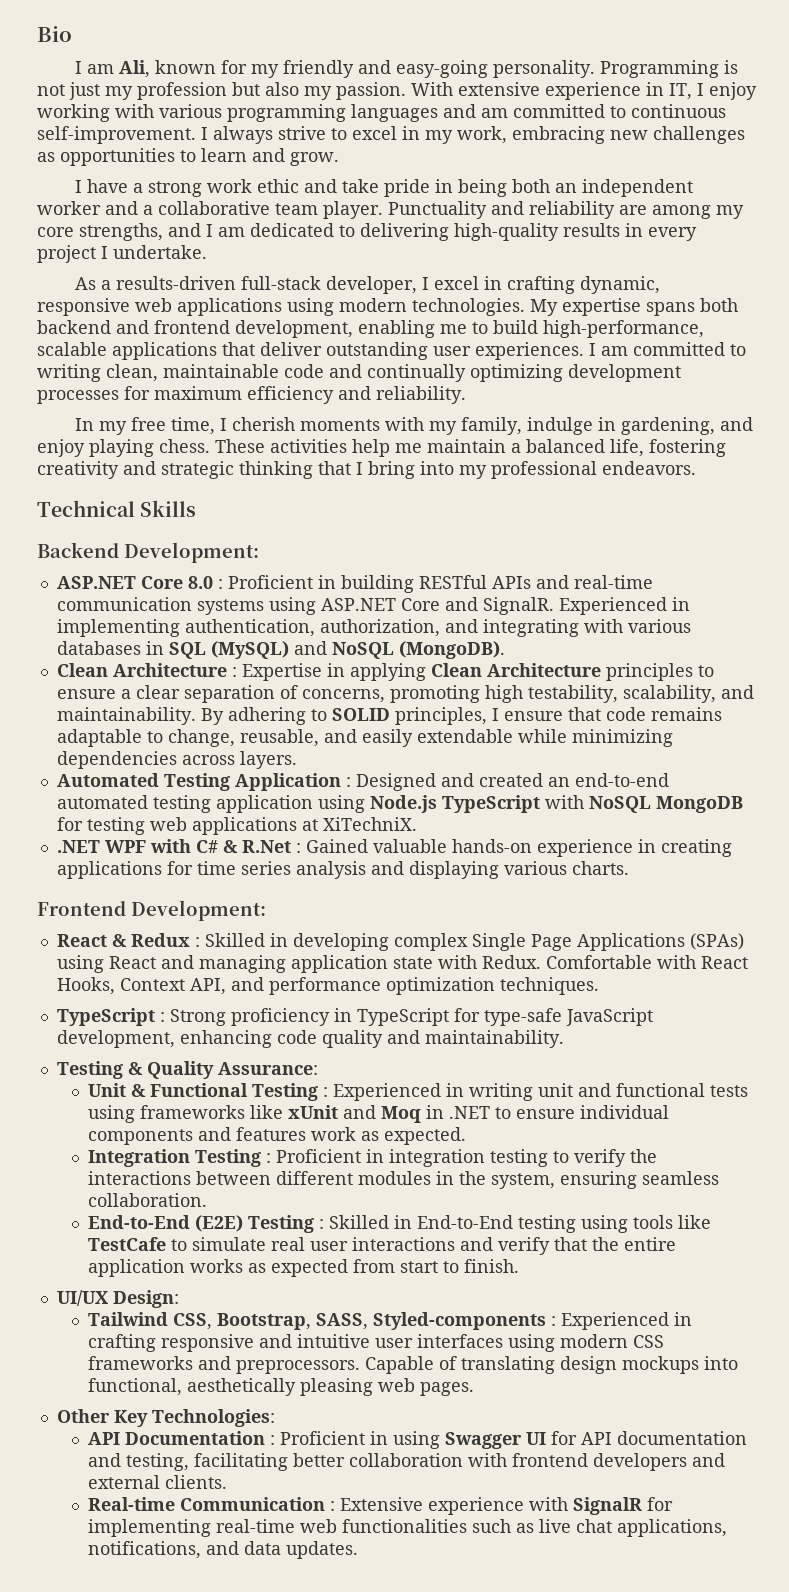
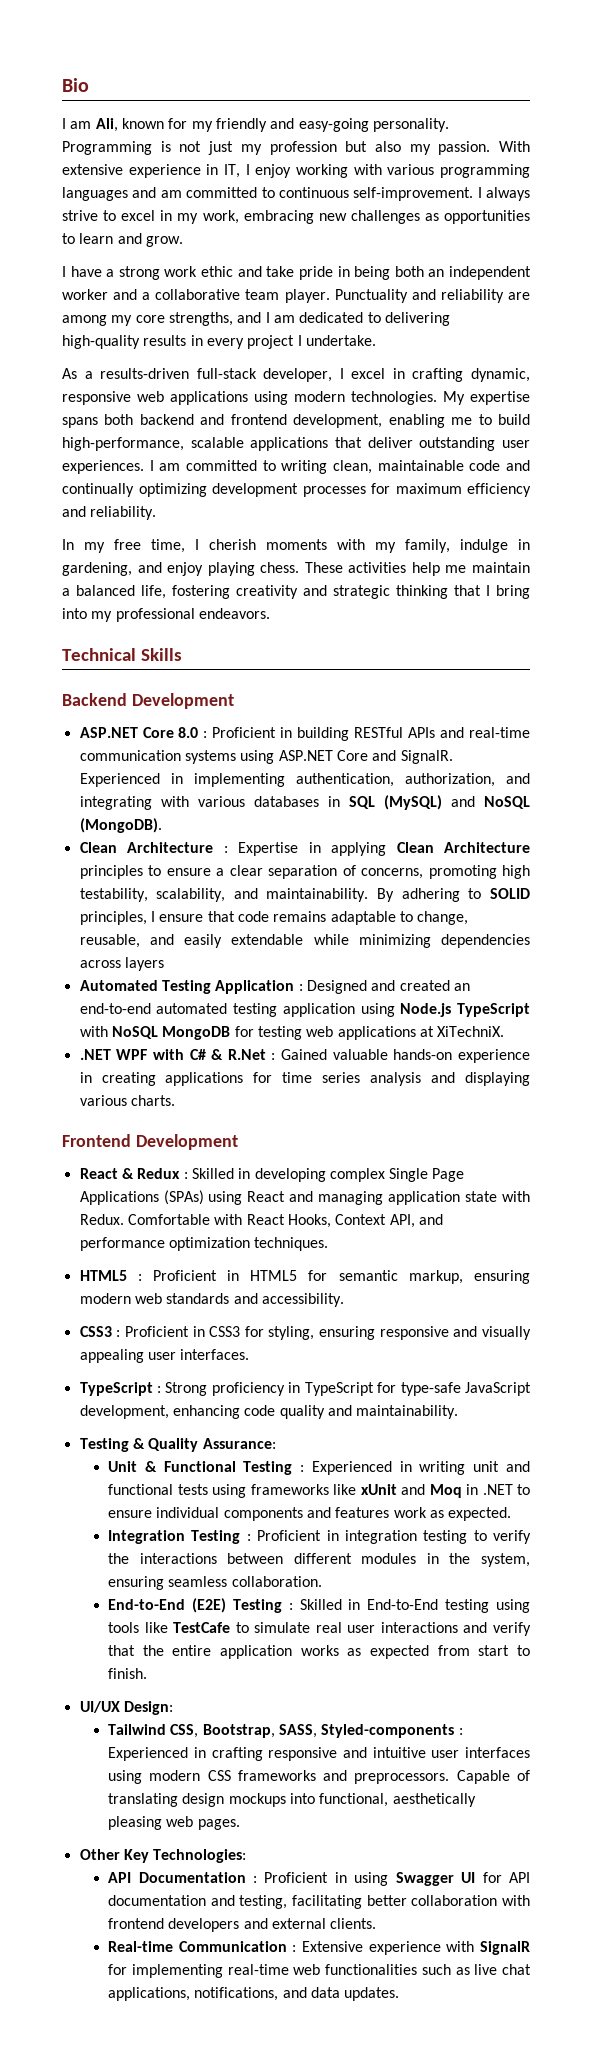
[124,542,259,563] Development: -> [131,693,234,709] Development
[239,751,297,769] layers. -> [124,957,164,971] layers
[131,900,266,921] Development: -> [135,1134,238,1150] Development
(599, 986) none -> [79,1270,530,1284] [79,1293,344,1307] [79,1326,531,1340] [79,1349,250,1363] // HTML5 : Proficient in HTML5 for semantic markup, ensuring modern web standards and accessibility. // CSS3 : Proficient in CSS3 for styling, ensuring responsive and visually appealing user interfaces.

